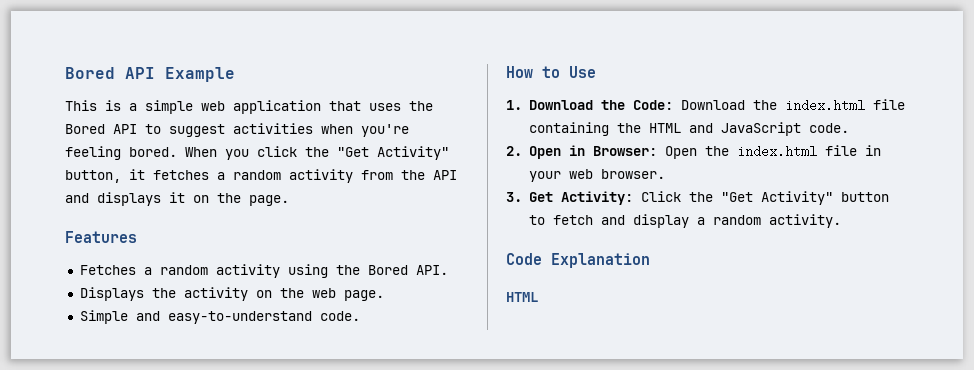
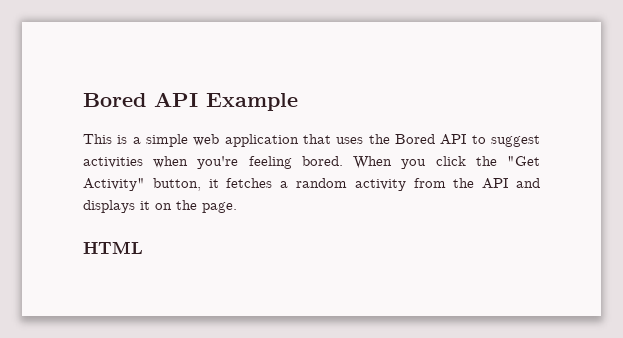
[65,231,137,243] [79,264,448,278] [79,287,384,301] [79,310,360,324] [506,66,596,78] [506,99,905,112] [528,122,849,136] [506,145,881,159] [528,169,665,182] [506,191,889,205] [528,214,841,228] [506,253,650,268] // Features // Fetches a random activity using the Bored API. // Displays the activity on the web page. // Simple and easy-to-understand code. // How to Use // 1. Download the Code: Download the index.html file containing the HTML and JavaScript code. // 2. Open in Browser: Open the index.html file in your web browser. // 3. Get Activity: Click the "Get Activity" button to fetch and display a random activity. // Code Explanation -> (237, 207) none

